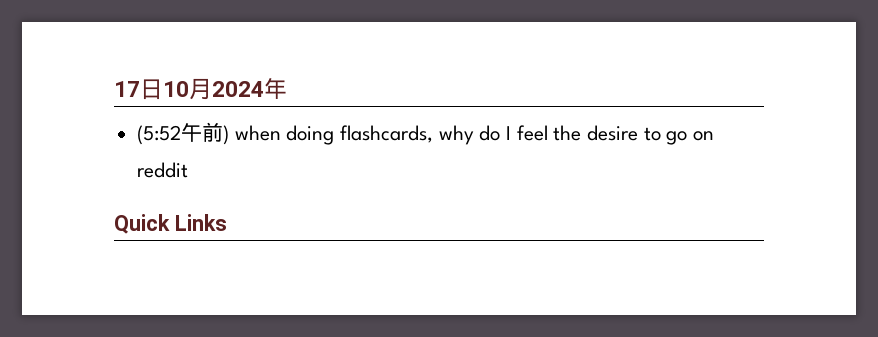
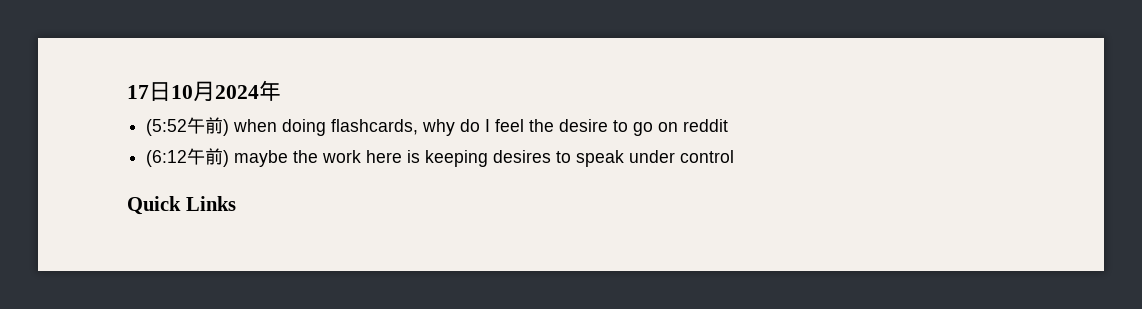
(189, 170) none -> [146,148,735,167] // (6:12午前) maybe the work here is keeping desires to speak under control

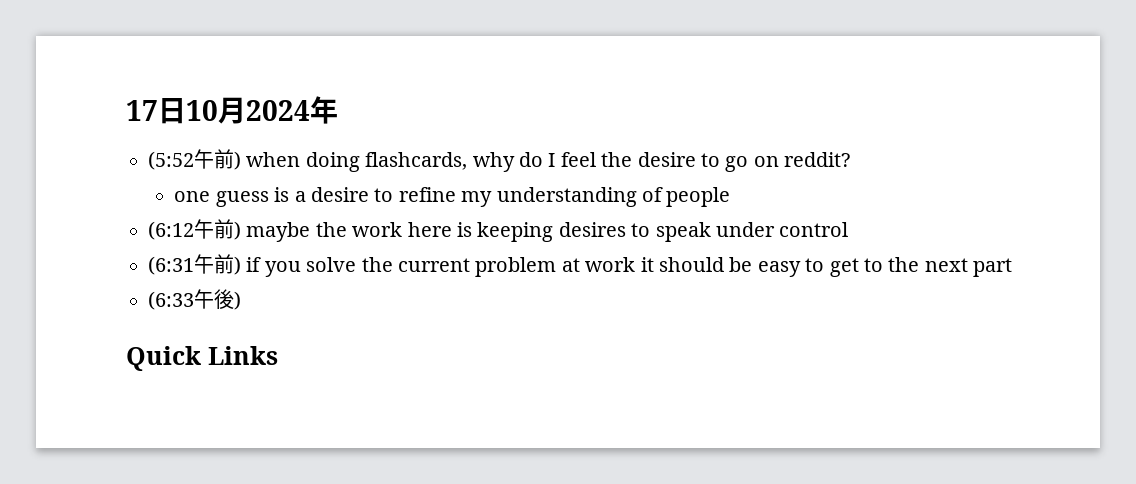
[683,119,729,132] reddit -> [784,152,851,167] [174,187,731,207] reddit? // one guess is a desire to refine my understanding of people
(735, 156) none -> [148,254,1013,277] [148,289,241,310] // (6:31午前) if you solve the current problem at work it should be easy to get to the next part // (6:33午後)

